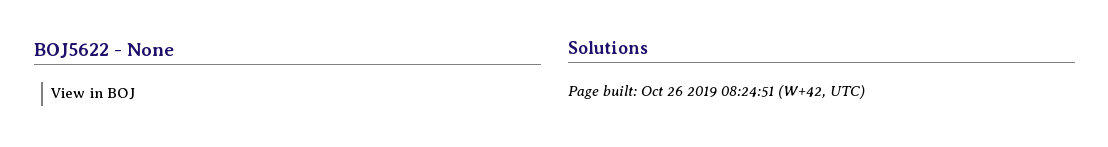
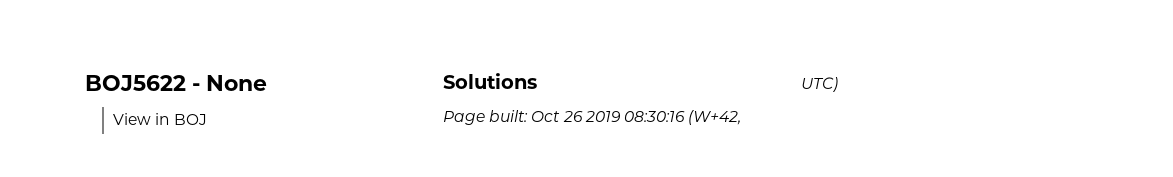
[721,86,775,97] 08:24:51 -> [623,111,685,122] 08:30:16

